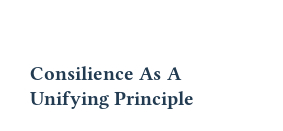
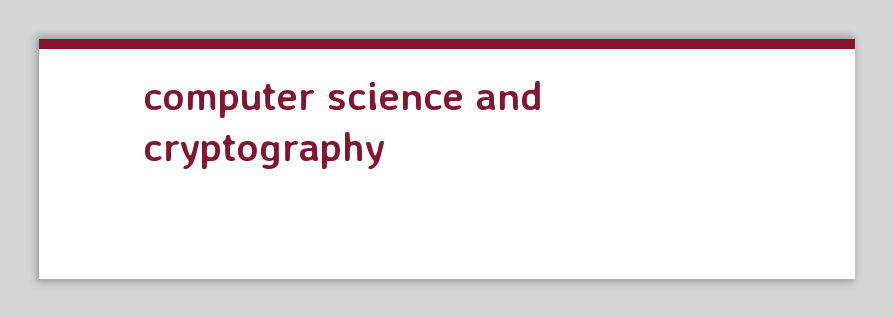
[30,66,182,80] [30,91,195,109] Consilience As A Unifying Principle -> [143,81,543,118] [143,132,385,169] computer science and cryptography

